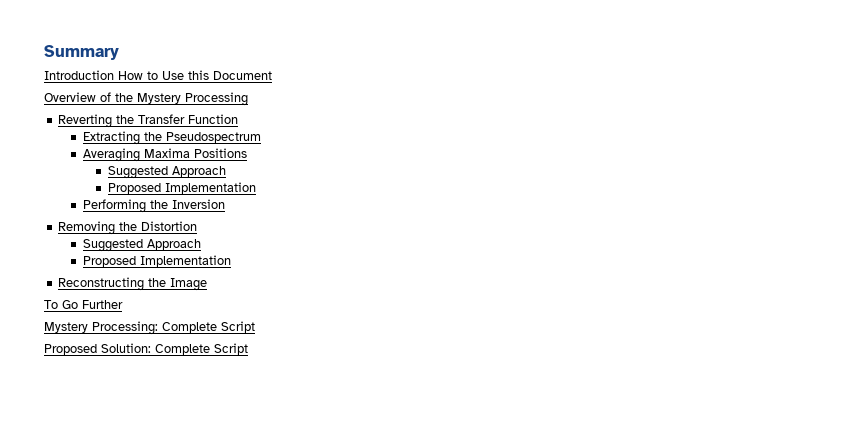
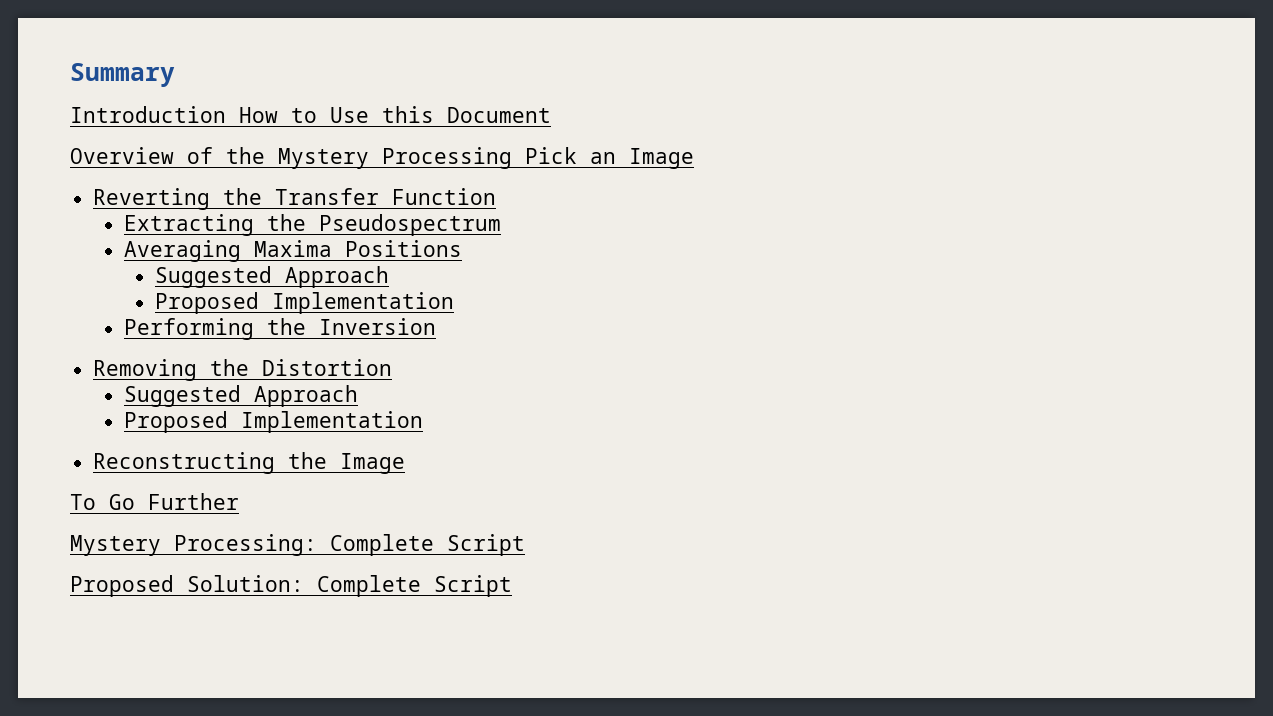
(248, 99) none -> [525,147,694,169] Pick an Image

